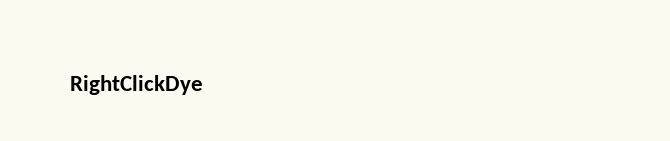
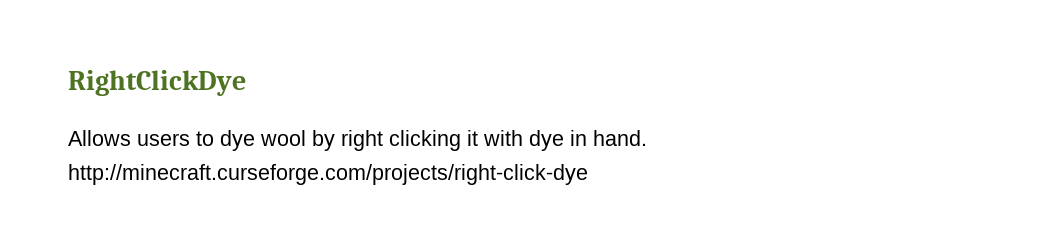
(203, 85) none -> [68,130,647,151] [68,164,588,185] // Allows users to dye wool by right clicking it with dye in hand. http://minecraft.curseforge.com/projects/right-click-dye

